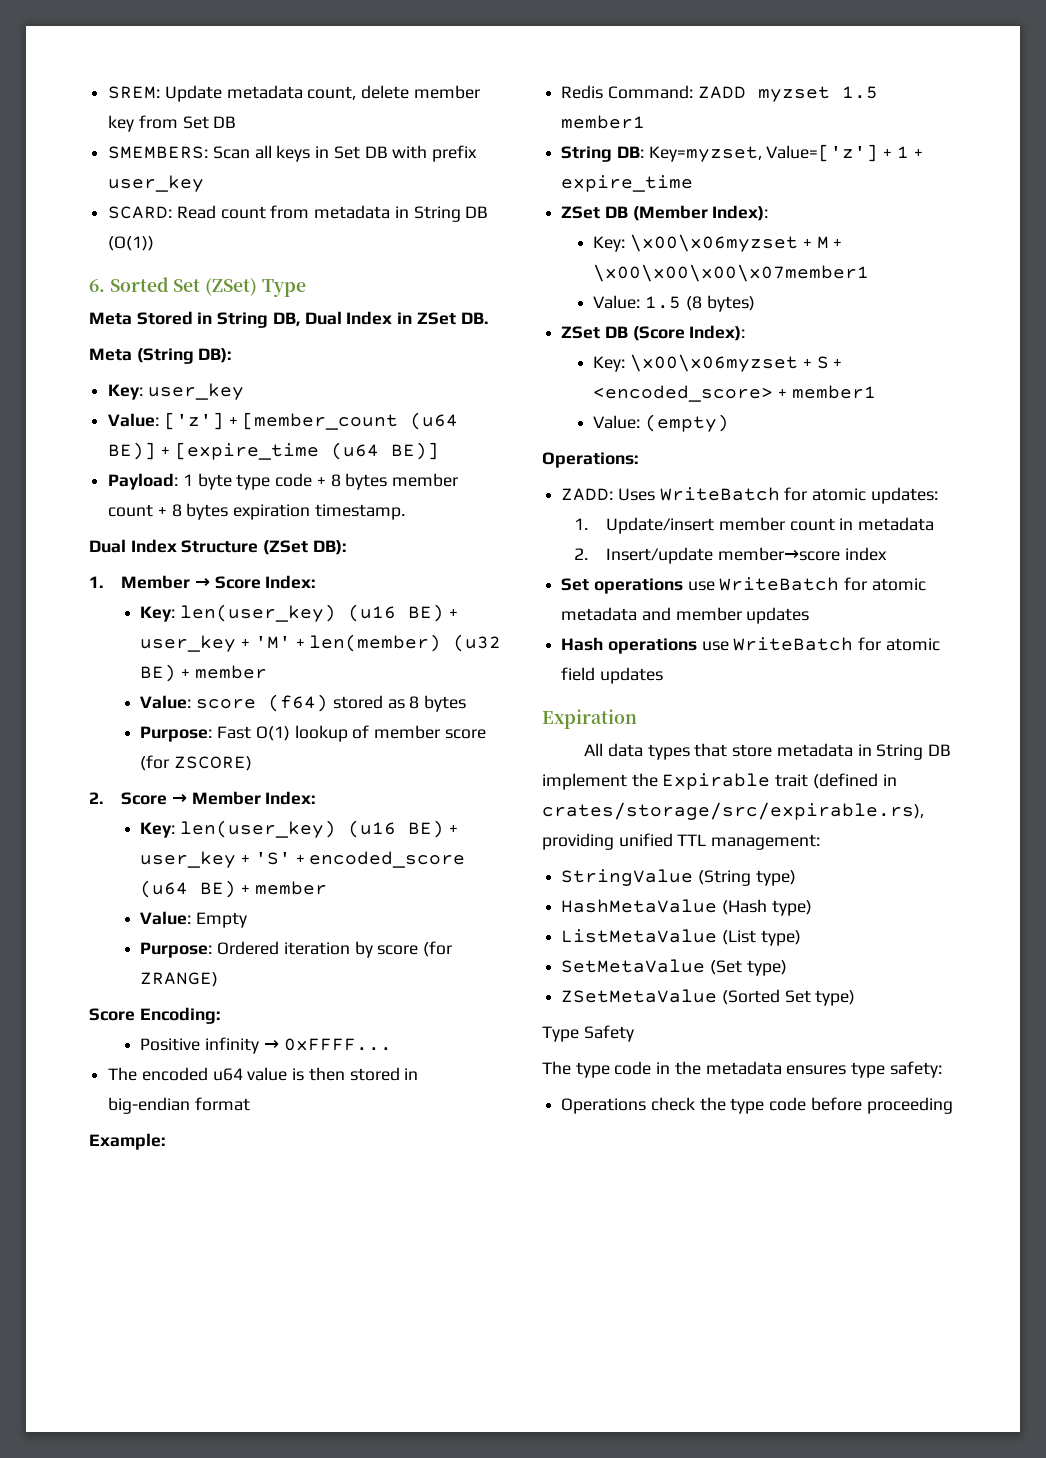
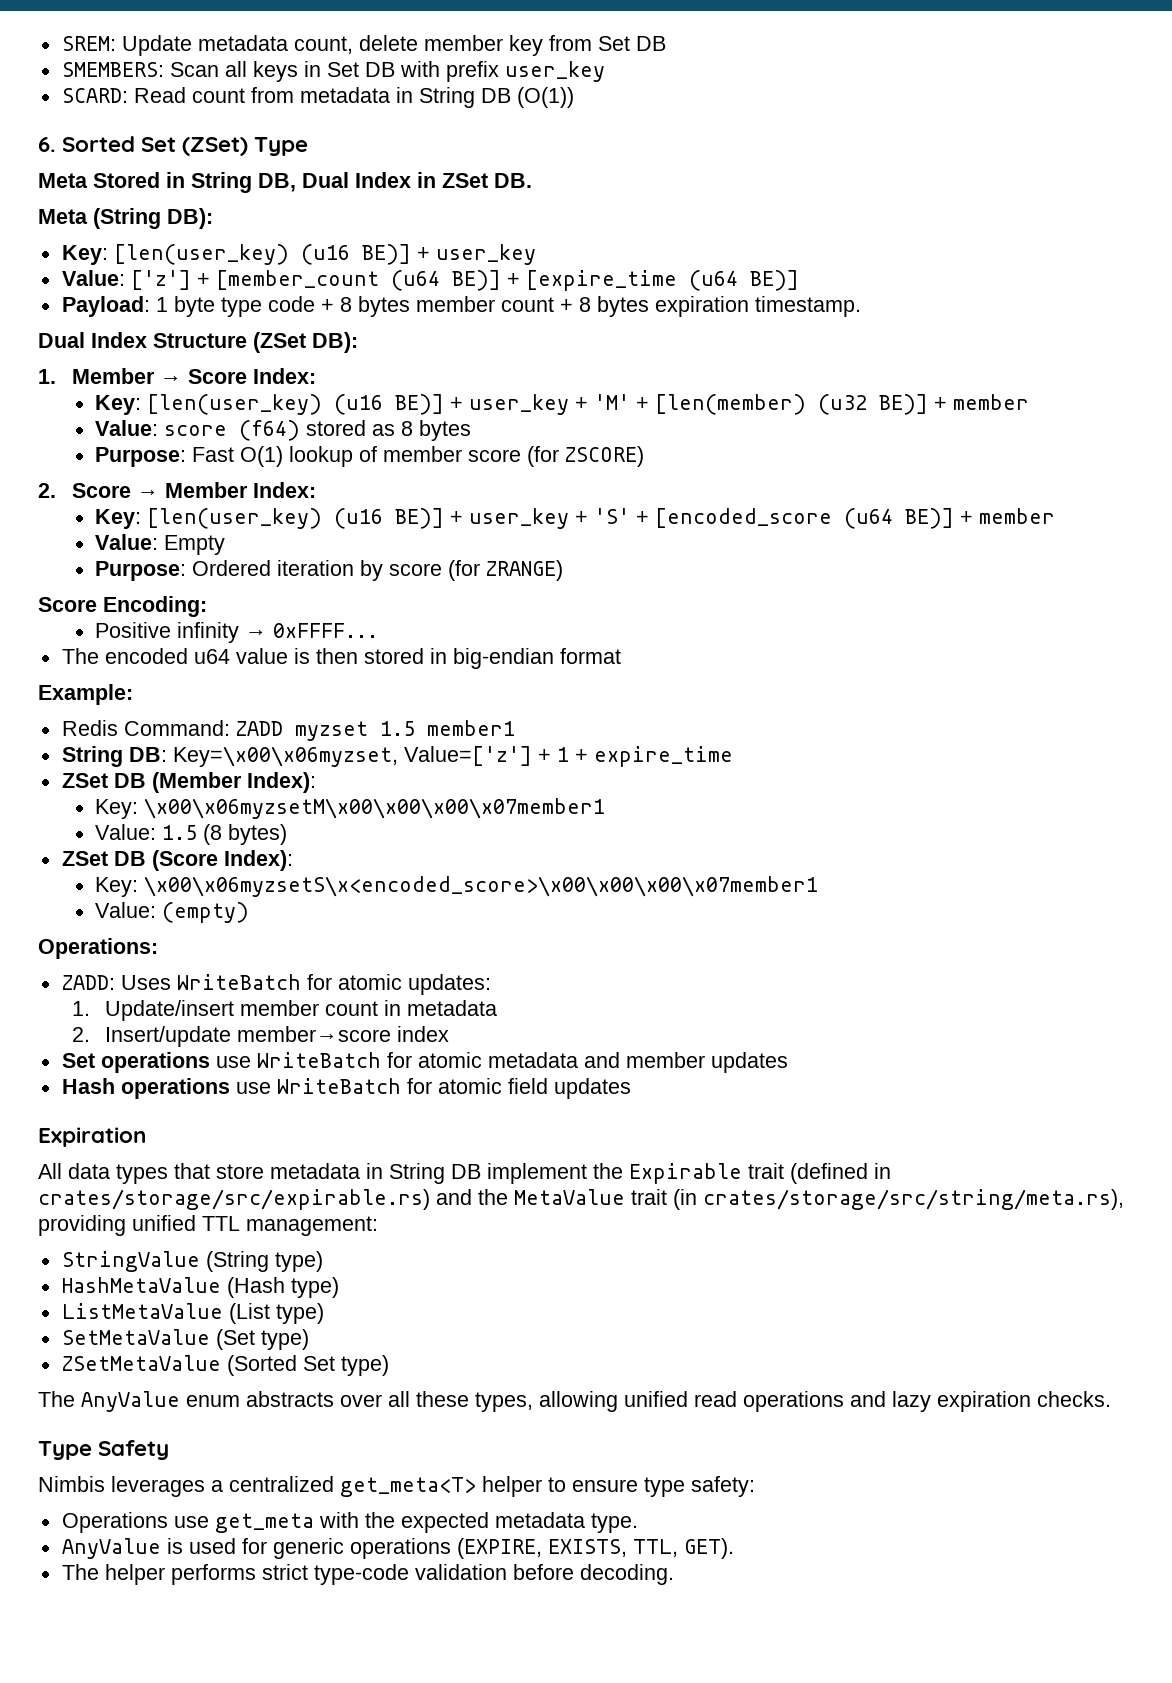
(144, 392) none -> [113,244,430,265] [len(user_key) (u16 BE)] +
[180,604,445,622] len(user_key) (u16 BE) -> [147,394,445,415] [len(user_key) (u16 BE)]
[309,634,502,652] [140,664,177,682] len(member) (u32 BE) -> [655,394,929,415] [len(member) (u32 BE)]
[180,820,445,838] len(user_key) (u16 BE) -> [147,508,445,529] [len(user_key) (u16 BE)]
[309,851,466,868] [140,880,237,898] encoded_score (u64 BE) -> [655,508,955,529] [encoded_score (u64 BE)]
[648,146,762,162] Key=myzset, -> [172,746,398,767] Key=\x00\x06myzset,
[630,234,843,252] [593,264,870,282] \x00\x06myzset + M + \x00\x00\x00\x07member1 -> [144,798,606,819] \x00\x06myzsetM\x00\x00\x00\x07member1
[630,354,843,372] [593,385,876,402] \x00\x06myzset + S + <encoded_score> + member1 -> [144,876,819,897] \x00\x06myzsetS\x<encoded_score>\x00\x00\x00\x07member1
[542,802,924,820] crates/storage/src/expirable.rs), -> [38,1189,1124,1210] crates/storage/src/expirable.rs) and the MetaValue trait (in crates/storage/src/string/meta.rs),
[542,1025,634,1042] [542,1061,942,1078] [561,1097,953,1114] Type Safety // The type code in the metadata ensures type safety: // Operations check the type code before proceeding -> [38,1391,1111,1412] [38,1440,170,1460] [38,1476,755,1497] [61,1512,638,1533] [61,1538,734,1559] [61,1564,674,1585] The AnyValue enum abstracts over all these types, allowing unified read operations and lazy expiration checks. // Type Safety // Nimbis leverages a centralized get_meta<T> helper to ensure type safety: // Operations use get_meta with the expected metadata type. // AnyValue is used for generic operations (EXPIRE, EXISTS, TTL, GET). // The helper performs strict type-code validation before decoding.

